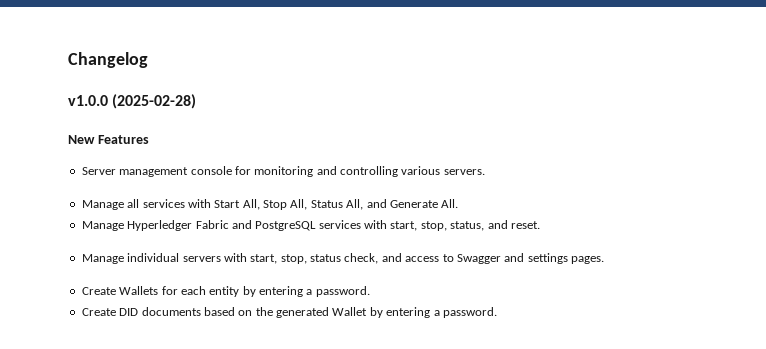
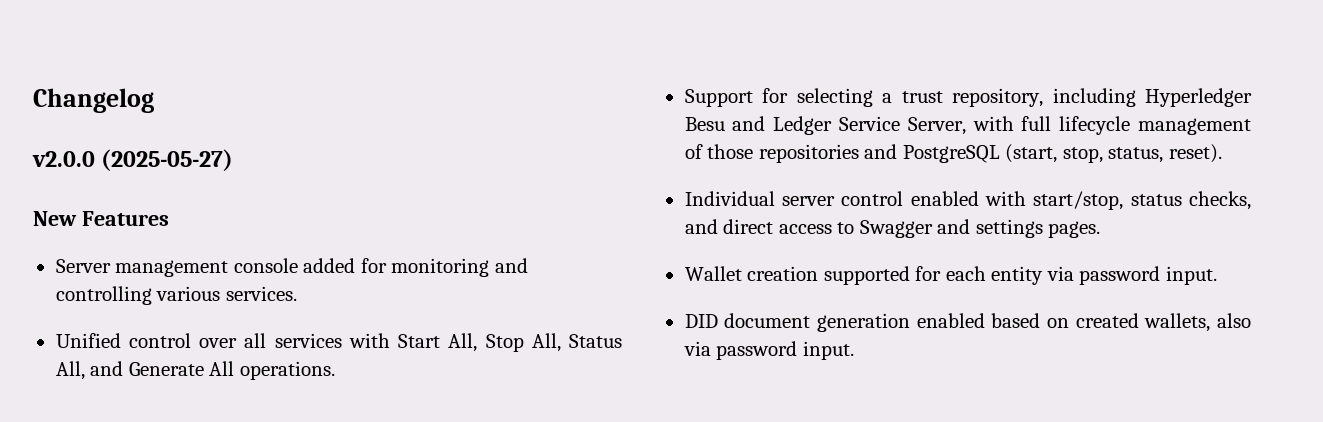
[68,94,197,109] v1.0.0 (2025-02-28) -> [32,149,234,171] v2.0.0 (2025-05-27)
(232, 170) none -> [303,258,356,273] added
[443,169,485,175] [81,200,124,210] servers. // Manage -> [225,286,297,301] [55,333,238,348] services. // Unified control over
[441,199,459,208] [81,220,540,231] [81,253,402,264] All. // Manage Hyperledger Fabric and PostgreSQL services with start, stop, status, and reset. // Manage individual servers with start, stop, status check, and -> [209,361,335,380] [684,88,1252,107] [684,116,1252,135] [684,144,1222,163] [684,191,1251,210] [684,219,774,234] All operations. // Support for selecting a trust repository, including Hyperledger Besu and Ledger Service Server, with full lifecycle management of those repositories and PostgreSQL (start, stop, status, reset). // Individual server control enabled with start/stop, status checks, and direct
[81,286,370,297] [81,307,497,318] Create Wallets for each entity by entering a password. // Create DID documents based on the generated Wallet by entering a password. -> [684,266,1217,285] [684,313,1251,332] [683,341,854,360] Wallet creation supported for each entity via password input. // DID document generation enabled based on created wallets, also via password input.

